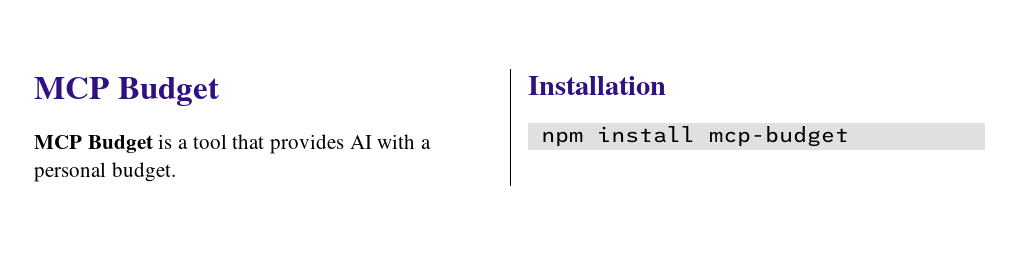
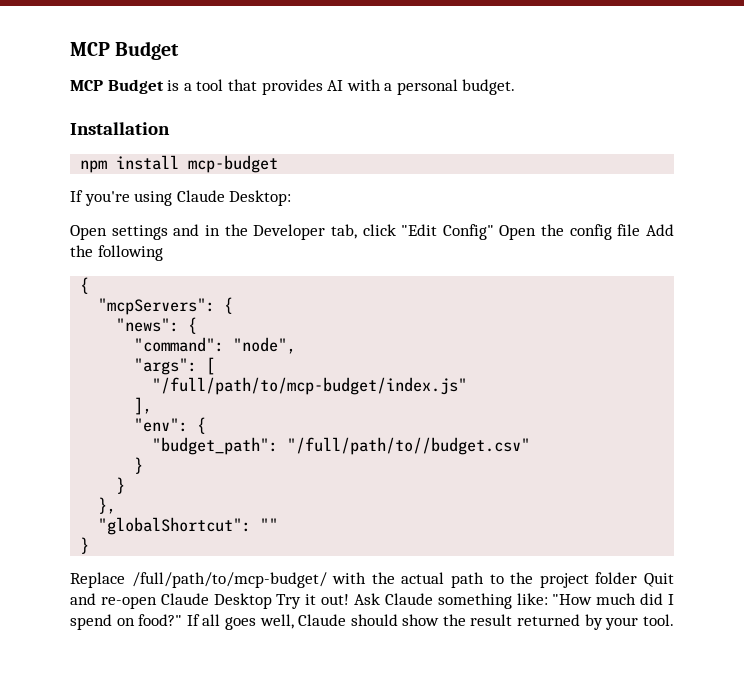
(849, 136) none -> [70,190,292,206] [70,224,674,240] [70,245,163,261] [80,277,90,294] [98,297,234,315] [116,317,198,334] [134,337,297,354] [134,357,216,375] [152,377,468,395] [134,397,153,415] [134,417,207,434] [152,437,531,455] [134,457,144,474] [116,477,126,494] [98,497,117,514] [98,517,279,535] [80,537,90,554] [70,572,675,588] [70,593,674,609] [70,614,674,630] // If you're using Claude Desktop: // Open settings and in the Developer tab, click "Edit Config" Open the config file Add the following // { // "mcpServers": { // "news": { // "command": "node", // "args": [ // "/full/path/to/mcp-budget/index.js" // ], // "env": { // "budget_path": "/full/path/to//budget.csv" // } // } // }, // "globalShortcut": "" // } // Replace /full/path/to/mcp-budget/ with the actual path to the project folder Quit and re-open Claude Desktop Try it out! Ask Claude something like: "How much did I spend on food?" If all goes well, Claude should show the result returned by your tool.

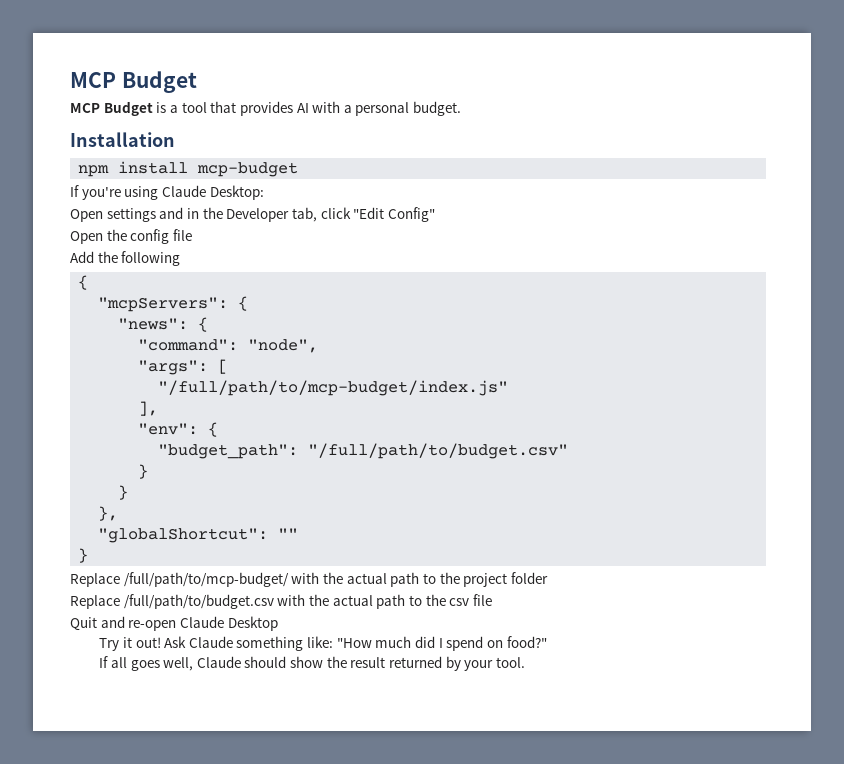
(494, 232) none -> (435, 214) //
(641, 230) none -> (192, 235) //
[287,437,531,455] "/full/path/to//budget.csv" -> [308,443,569,459] "/full/path/to/budget.csv"
(638, 578) none -> [70,594,492,609] // Replace /full/path/to/budget.csv with the actual path to the csv file //
(272, 601) none -> (278, 623) //
(183, 620) none -> (547, 642) //

